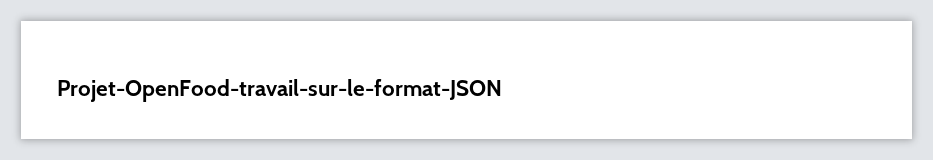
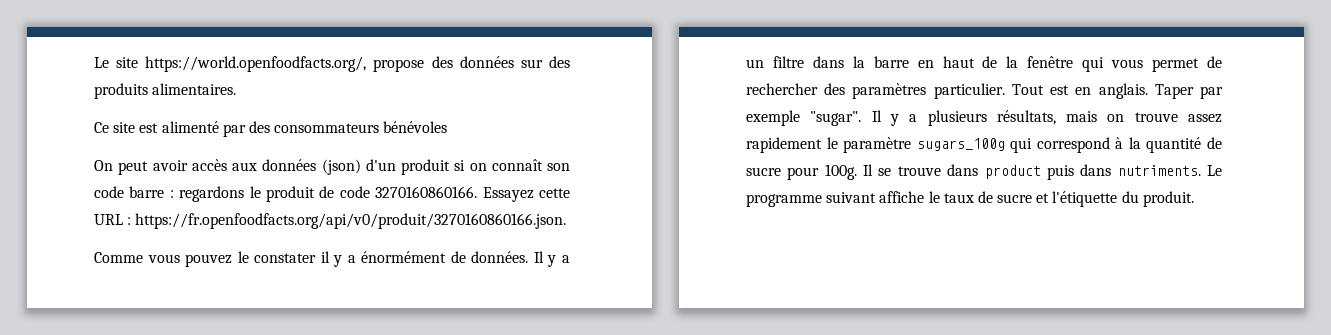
[57,79,502,102] Projet-OpenFood-travail-sur-le-format-JSON -> [94,56,571,72] [94,83,237,99] [94,121,448,137] [94,159,570,175] [94,186,570,202] [94,213,567,229] [94,251,571,267] [746,56,1222,72] [746,83,1223,99] [746,110,1222,126] [746,137,1222,153] [746,164,1222,180] [746,191,1194,207] Le site https://world.openfoodfacts.org/, propose des données sur des produits alimentaires. // Ce site est alimenté par des consommateurs bénévoles // On peut avoir accès aux données (json) d'un produit si on connaît son code barre : regardons le produit de code 3270160860166. Essayez cette URL : https://fr.openfoodfacts.org/api/v0/produit/3270160860166.json. // Comme vous pouvez le constater il y a énormément de données. Il y a un filtre dans la barre en haut de la fenêtre qui vous permet de rechercher des paramètres particulier. Tout est en anglais. Taper par exemple "sugar". Il y a plusieurs résultats, mais on trouve assez rapidement le paramètre sugars_100g qui correspond à la quantité de sucre pour 100g. Il se trouve dans product puis dans nutriments. Le programme suivant affiche le taux de sucre et l'étiquette du produit.

